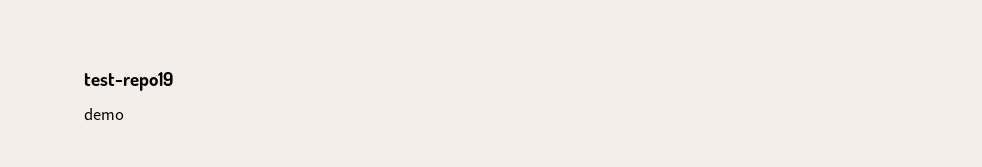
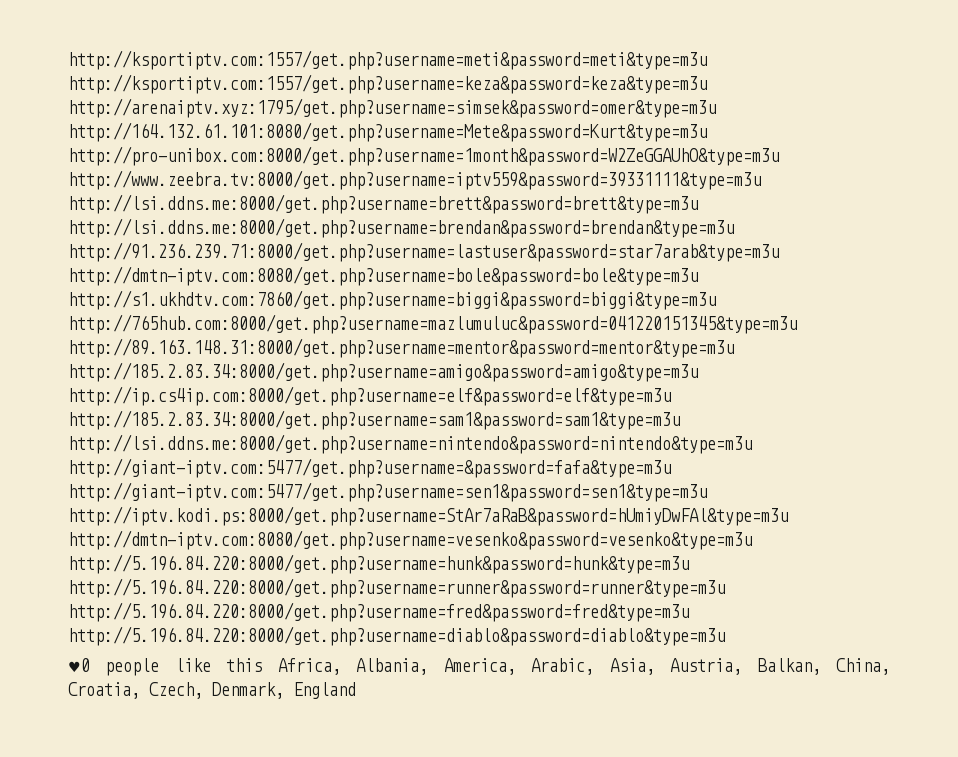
[84,72,173,91] [84,108,124,121] test-repo19 // demo -> [68,50,707,70] [68,74,707,94] [68,98,716,118] [68,122,707,142] [68,146,779,166] [68,170,761,190] [68,194,698,214] [68,218,734,238] [68,242,779,262] [68,266,698,286] [68,290,716,310] [68,314,797,334] [68,338,734,358] [68,362,698,382] [68,386,671,406] [68,410,680,430] [68,434,752,454] [68,458,671,478] [68,482,707,502] [68,506,788,526] [68,530,752,550] [68,554,689,574] [68,578,725,598] [68,602,689,622] [68,626,725,646] [68,658,891,676] [68,682,356,699] http://ksportiptv.com:1557/get.php?username=meti&password=meti&type=m3u http://ksportiptv.com:1557/get.php?username=keza&password=keza&type=m3u http://arenaiptv.xyz:1795/get.php?username=simsek&password=omer&type=m3u http://164.132.61.101:8080/get.php?username=Mete&password=Kurt&type=m3u http://pro-unibox.com:8000/get.php?username=1month&password=W2ZeGGAUhO&type=m3u http://www.zeebra.tv:8000/get.php?username=iptv559&password=39331111&type=m3u http://lsi.ddns.me:8000/get.php?username=brett&password=brett&type=m3u http://lsi.ddns.me:8000/get.php?username=brendan&password=brendan&type=m3u http://91.236.239.71:8000/get.php?username=lastuser&password=star7arab&type=m3u http://dmtn-iptv.com:8080/get.php?username=bole&password=bole&type=m3u http://s1.ukhdtv.com:7860/get.php?username=biggi&password=biggi&type=m3u http://765hub.com:8000/get.php?username=mazlumuluc&password=041220151345&type=m3u http://89.163.148.31:8000/get.php?username=mentor&password=mentor&type=m3u http://185.2.83.34:8000/get.php?username=amigo&password=amigo&type=m3u http://ip.cs4ip.com:8000/get.php?username=elf&password=elf&type=m3u http://185.2.83.34:8000/get.php?username=sam1&password=sam1&type=m3u http://lsi.ddns.me:8000/get.php?username=nintendo&password=nintendo&type=m3u http://giant-iptv.com:5477/get.php?username=&password=fafa&type=m3u http://giant-iptv.com:5477/get.php?username=sen1&password=sen1&type=m3u http://iptv.kodi.ps:8000/get.php?username=StAr7aRaB&password=hUmiyDwFAl&type=m3u http://dmtn-iptv.com:8080/get.php?username=vesenko&password=vesenko&type=m3u http://5.196.84.220:8000/get.php?username=hunk&password=hunk&type=m3u http://5.196.84.220:8000/get.php?username=runner&password=runner&type=m3u http://5.196.84.220:8000/get.php?username=fred&password=fred&type=m3u http://5.196.84.220:8000/get.php?username=diablo&password=diablo&type=m3u // ♥0 people like this Africa, Albania, America, Arabic, Asia, Austria, Balkan, China, Croatia, Czech, Denmark, England

